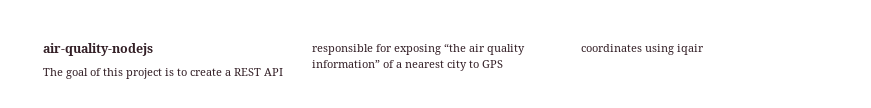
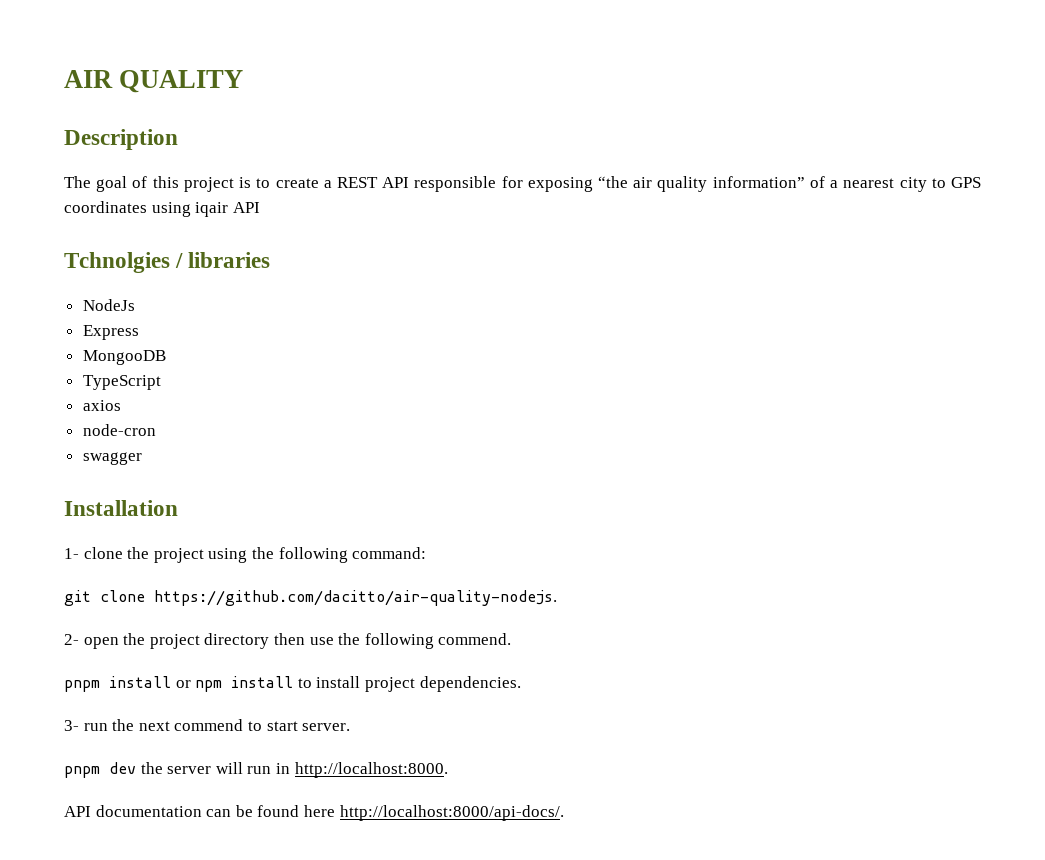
[43,43,153,56] air-quality-nodejs -> [64,70,244,93] [64,129,178,150] AIR QUALITY // Description
(704, 49) none -> [232,202,260,213] [64,252,271,273] [82,299,135,311] [82,325,139,340] [82,350,166,365] [82,375,161,390] [82,400,121,411] [82,424,156,436] [82,452,142,465] [64,500,178,516] [64,547,427,563] [64,590,557,606] [64,633,512,649] [64,676,521,692] [64,719,351,731] [64,762,448,778] [64,805,564,821] API // Tchnolgies / libraries // NodeJs // Express // MongooDB // TypeScript // axios // node-cron // swagger // Installation // 1- clone the project using the following command: // git clone https://github.com/dacitto/air-quality-nodejs. // 2- open the project directory then use the following commend. // pnpm install or npm install to install project dependencies. // 3- run the next commend to start server. // pnpm dev the server will run in http://localhost:8000. // API documentation can be found here http://localhost:8000/api-docs/.

